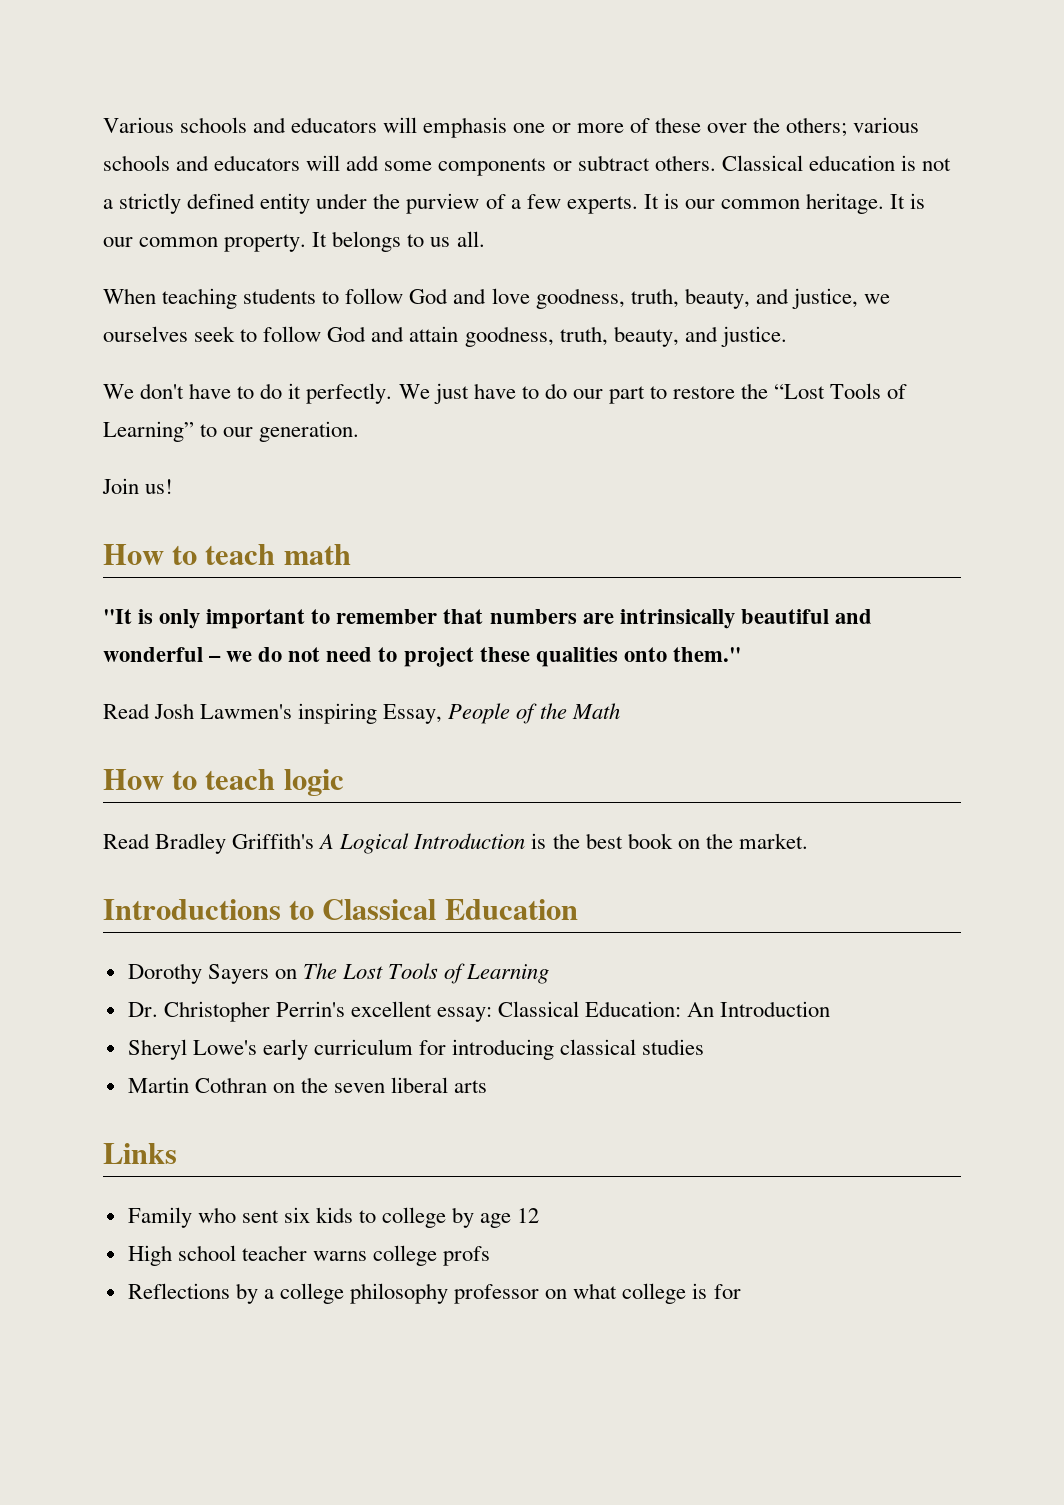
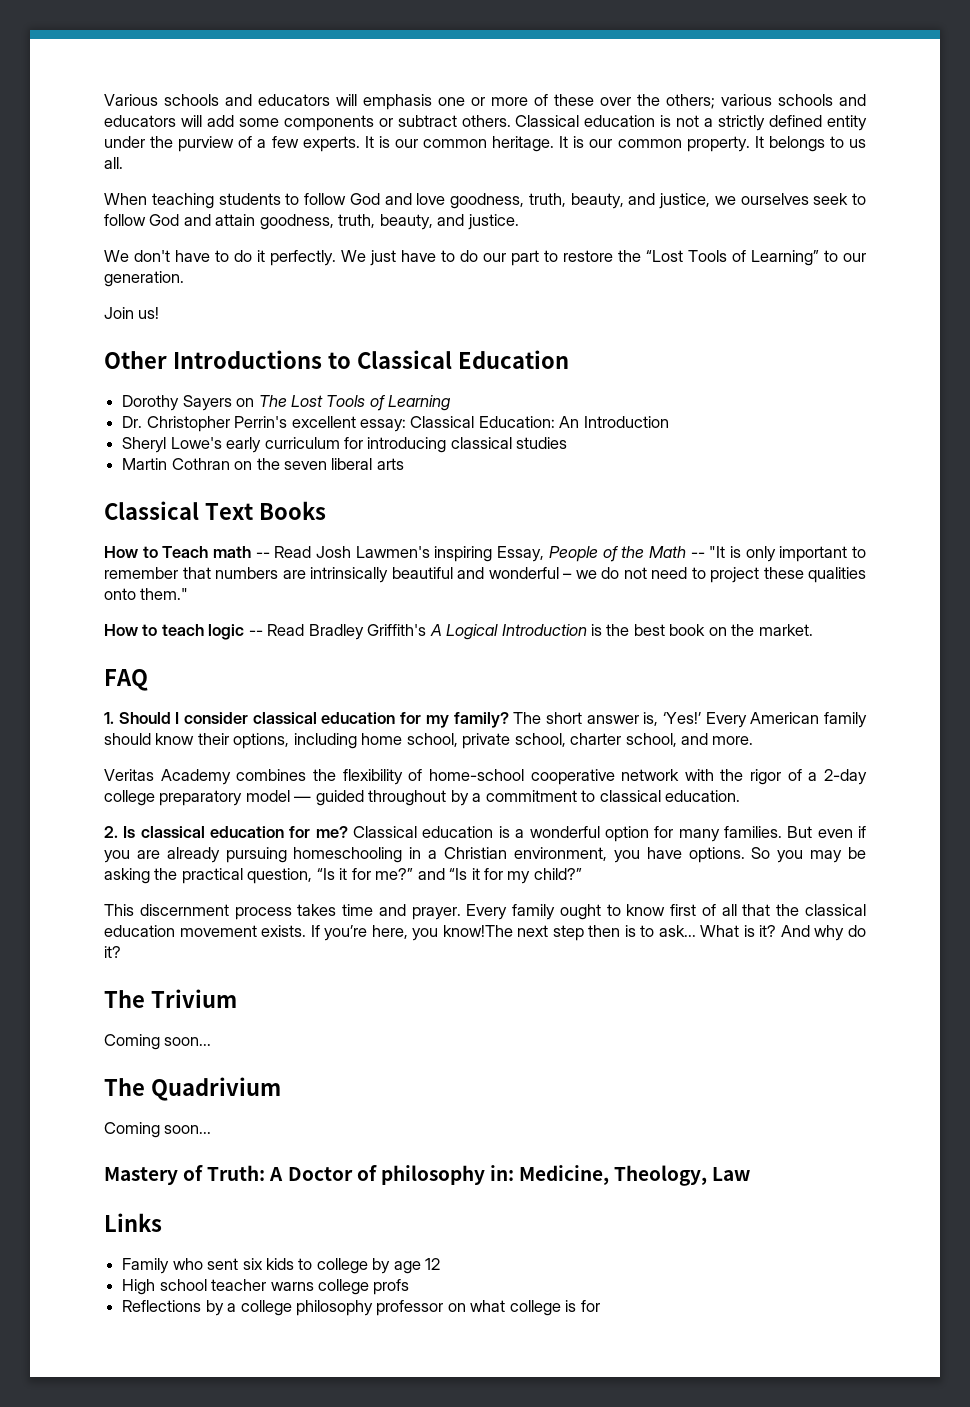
[103,544,351,565] [103,609,872,629] [103,647,741,667] [103,703,620,724] [103,769,344,796] [103,833,808,854] How to teach math // "It is only important to remember that numbers are intrinsically beautiful and wonderful – we do not need to project these qualities onto them." // Read Josh Lawmen's inspiring Essay, People of the Math // How to teach logic // Read Bradley Griffith's A Logical Introduction is the best book on the market. // -> [104,351,167,369] Other
(488, 1086) none -> [104,501,326,520] [104,546,867,562] [104,567,866,583] [104,588,189,600] [104,624,813,640] [104,669,148,691] [104,712,867,728] [104,733,754,749] [104,769,867,785] [104,790,741,806] [104,826,867,842] [104,847,867,863] [104,868,582,884] [104,904,866,920] [104,925,866,941] [104,946,121,958] [104,989,237,1008] [104,1034,212,1050] [104,1077,281,1101] [104,1122,212,1138] [104,1165,751,1186] // Classical Text Books // How to Teach math -- Read Josh Lawmen's inspiring Essay, People of the Math -- "It is only important to remember that numbers are intrinsically beautiful and wonderful – we do not need to project these qualities onto them." // How to teach logic -- Read Bradley Griffith's A Logical Introduction is the best book on the market. // FAQ // 1. Should I consider classical education for my family? The short answer is, ‘Yes!’ Every American family should know their options, including home school, private school, charter school, and more. // Veritas Academy combines the flexibility of home-school cooperative network with the rigor of a 2-day college preparatory model — guided throughout by a commitment to classical education. // 2. Is classical education for me? Classical education is a wonderful option for many families. But even if you are already pursuing homeschooling in a Christian environment, you have options. So you may be asking the practical question, “Is it for me?” and “Is it for my child?” // This discernment process takes time and prayer. Every family ought to know first of all that the classical education movement exists. If you’re here, you know!The next step then is to ask... What is it? And why do it? // The Trivium // Coming soon... // The Quadrivium // Coming soon... // Mastery of Truth: A Doctor of philosophy in: Medicine, Theology, Law

